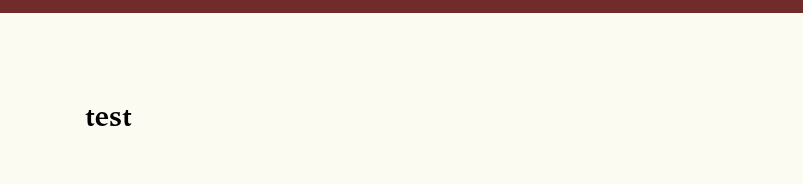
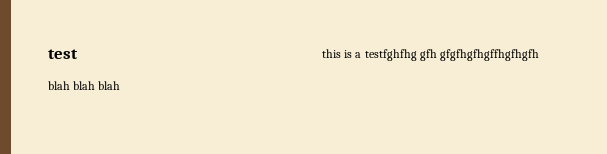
(132, 118) none -> [48,81,121,90] [322,49,540,61] // blah blah blah // this is a testfghfhg gfh gfgfhgfhgffhgfhgfh

